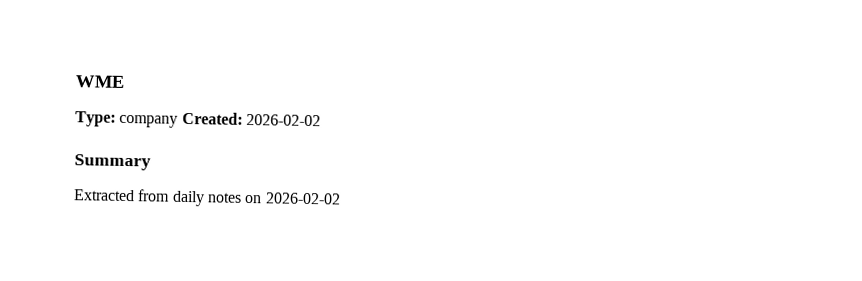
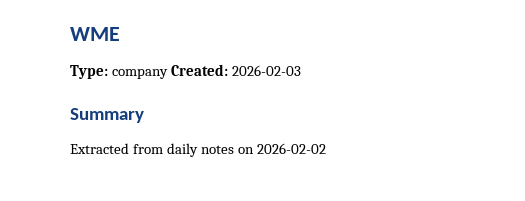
[245,113,321,127] 2026-02-02 -> [231,65,301,76] 2026-02-03

